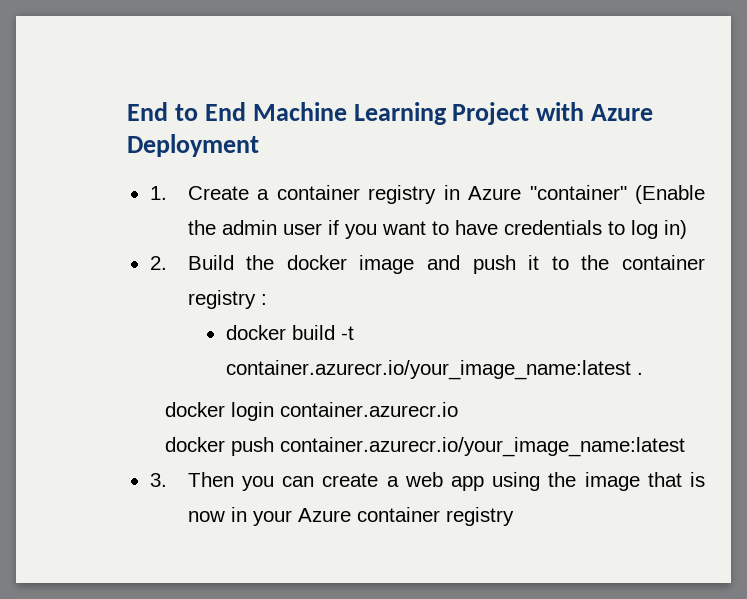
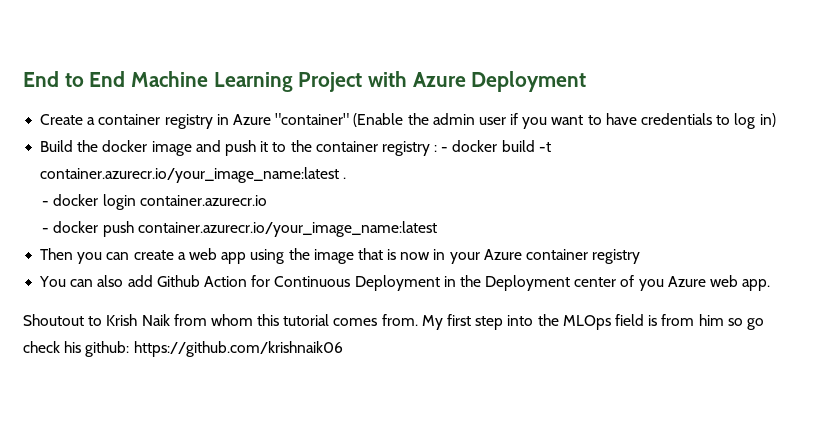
[149,186,167,200] 1. -> (587, 81) none
[149,256,167,270] 2. -> (776, 120) none
(267, 299) // -> [441,147,449,152] -
(643, 373) none -> [42,201,50,206] -
(459, 409) none -> [42,228,50,233] -
[149,473,167,487] 3. -> (437, 229) none
(514, 516) none -> [39,275,771,291] [23,314,764,330] [23,341,343,357] // You can also add Github Action for Continuous Deployment in the Deployment center of you Azure web app. // Shoutout to Krish Naik from whom this tutorial comes from. My first step into the MLOps field is from him so go check his github: https://github.com/krishnaik06

